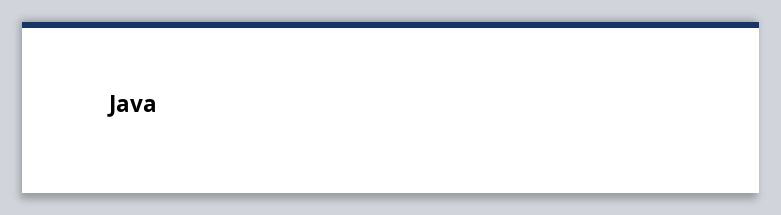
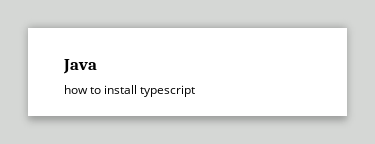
(157, 106) none -> [64,85,196,97] // how to install typescript

